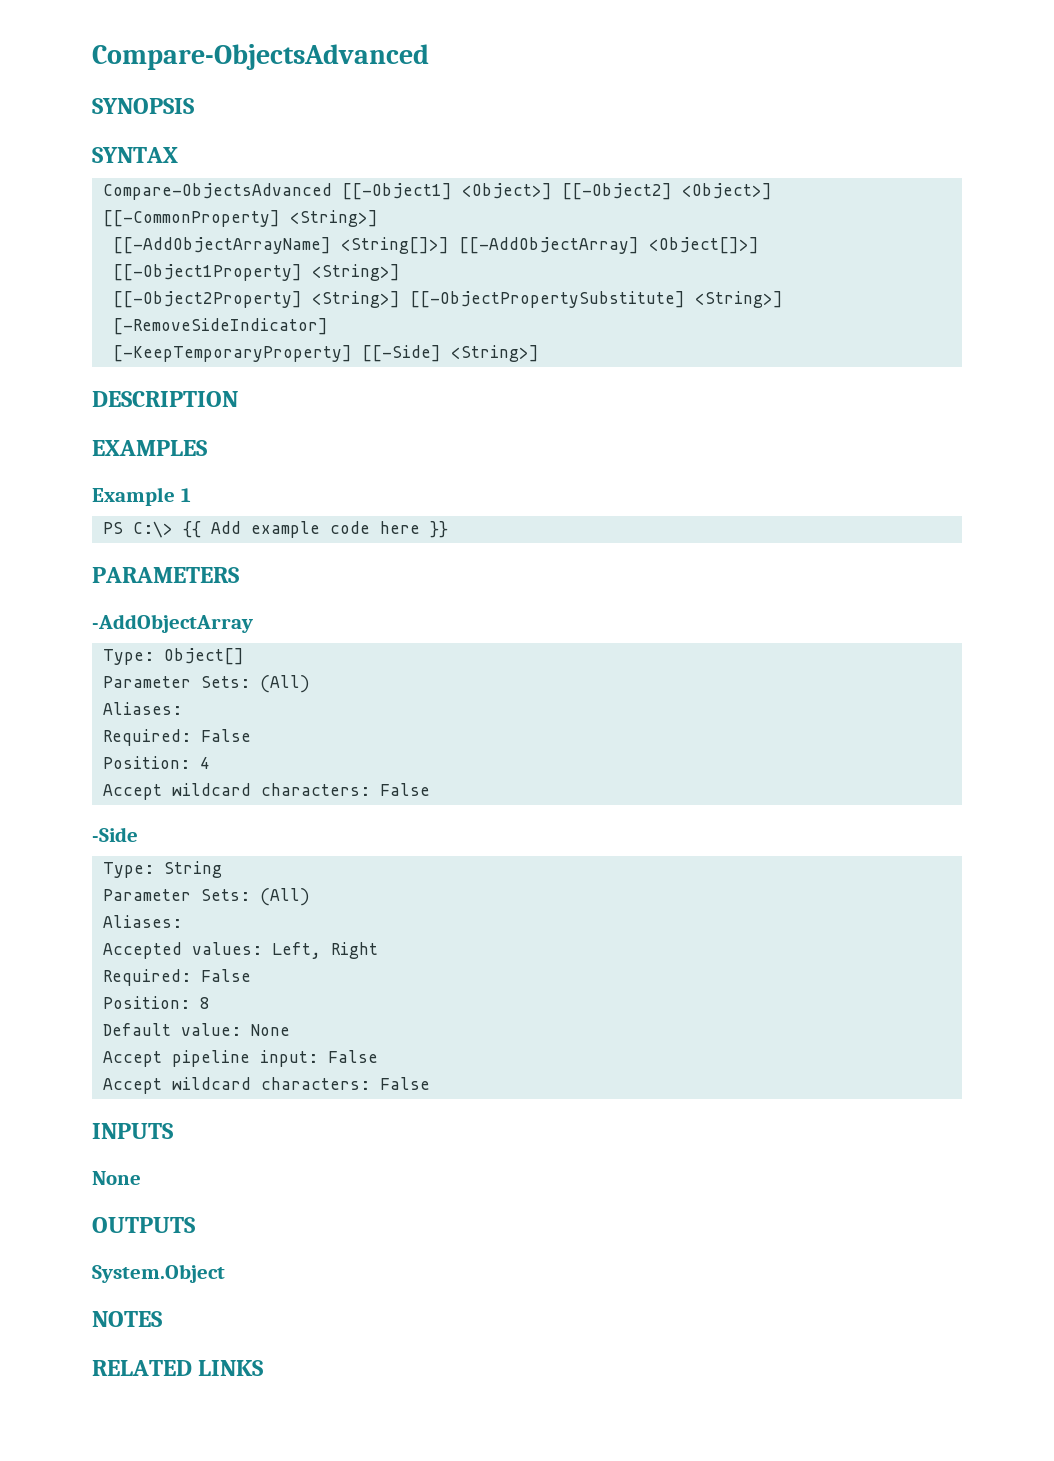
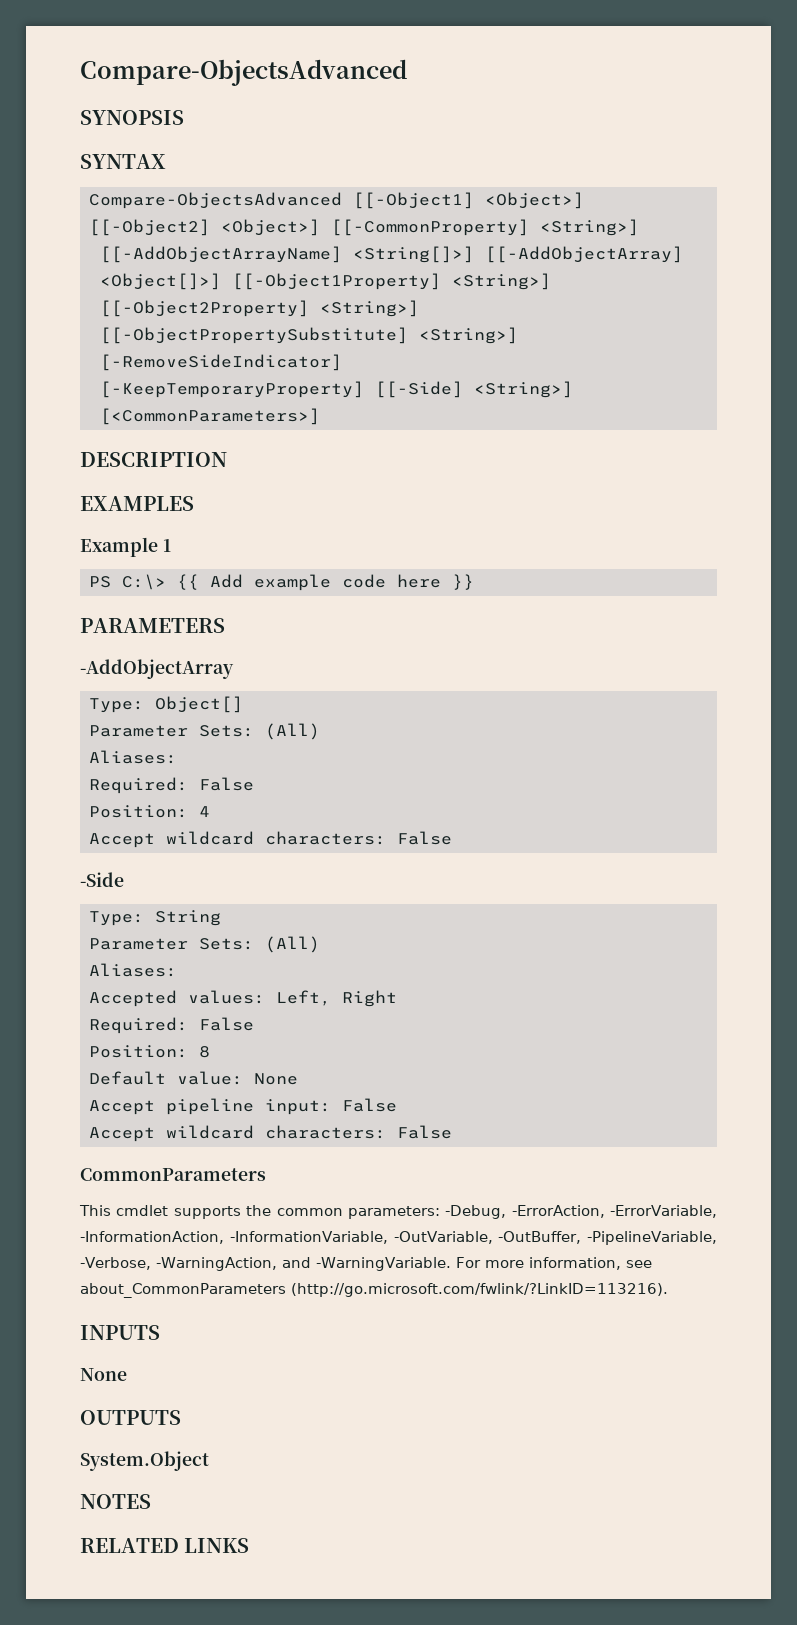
(539, 353) none -> [100,408,320,425] [<CommonParameters>]
(430, 1083) none -> [80,1168,266,1181] [79,1205,718,1219] [80,1231,718,1245] [80,1257,652,1271] [80,1283,668,1298] // CommonParameters // This cmdlet supports the common parameters: -Debug, -ErrorAction, -ErrorVariable, -InformationAction, -InformationVariable, -OutVariable, -OutBuffer, -PipelineVariable, -Verbose, -WarningAction, and -WarningVariable. For more information, see about_CommonParameters (http://go.microsoft.com/fwlink/?LinkID=113216).

